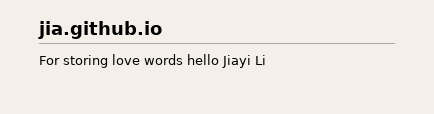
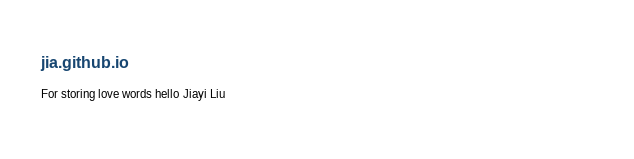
[255,55,266,65] Li -> [209,89,225,98] Liu

